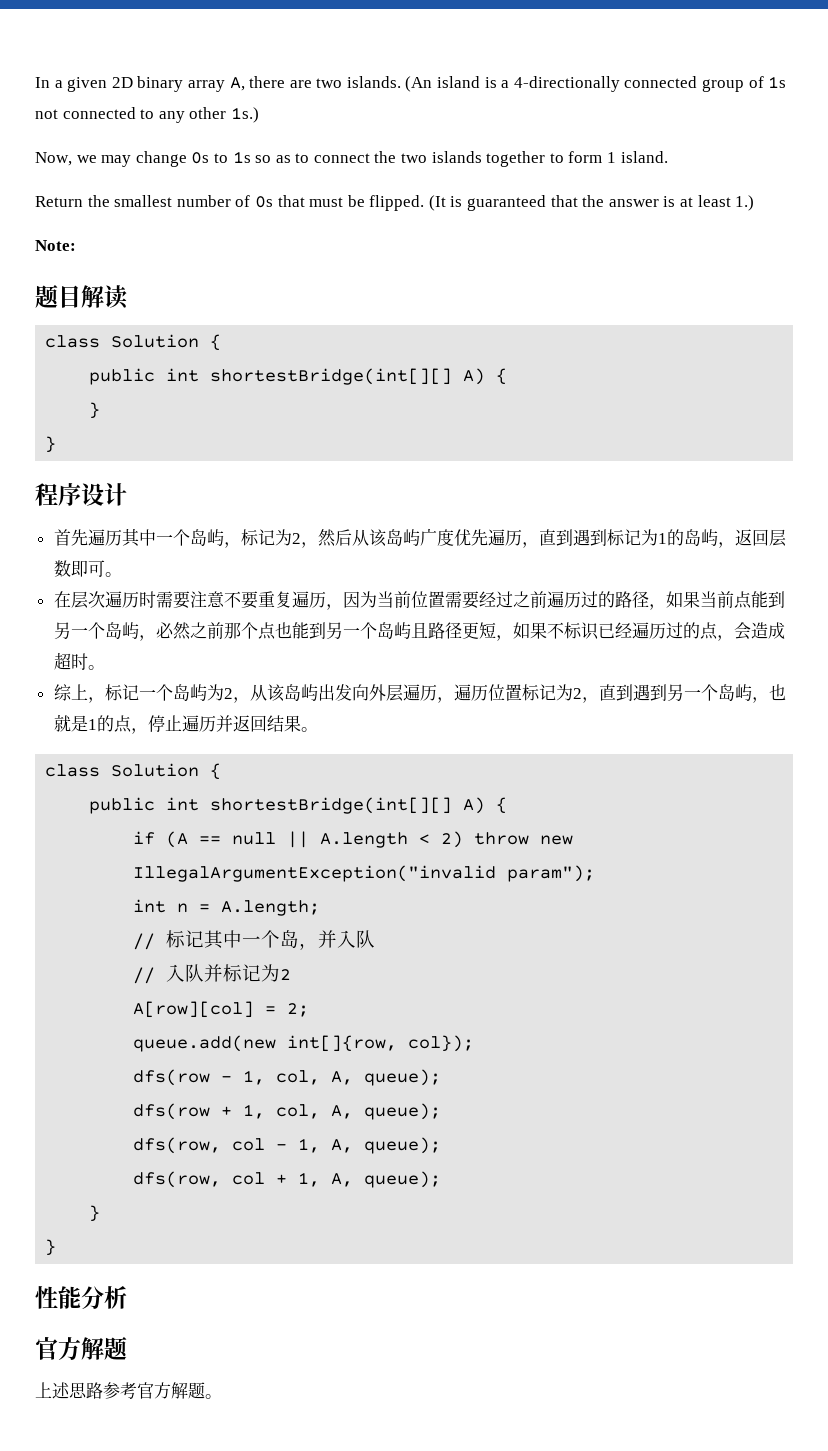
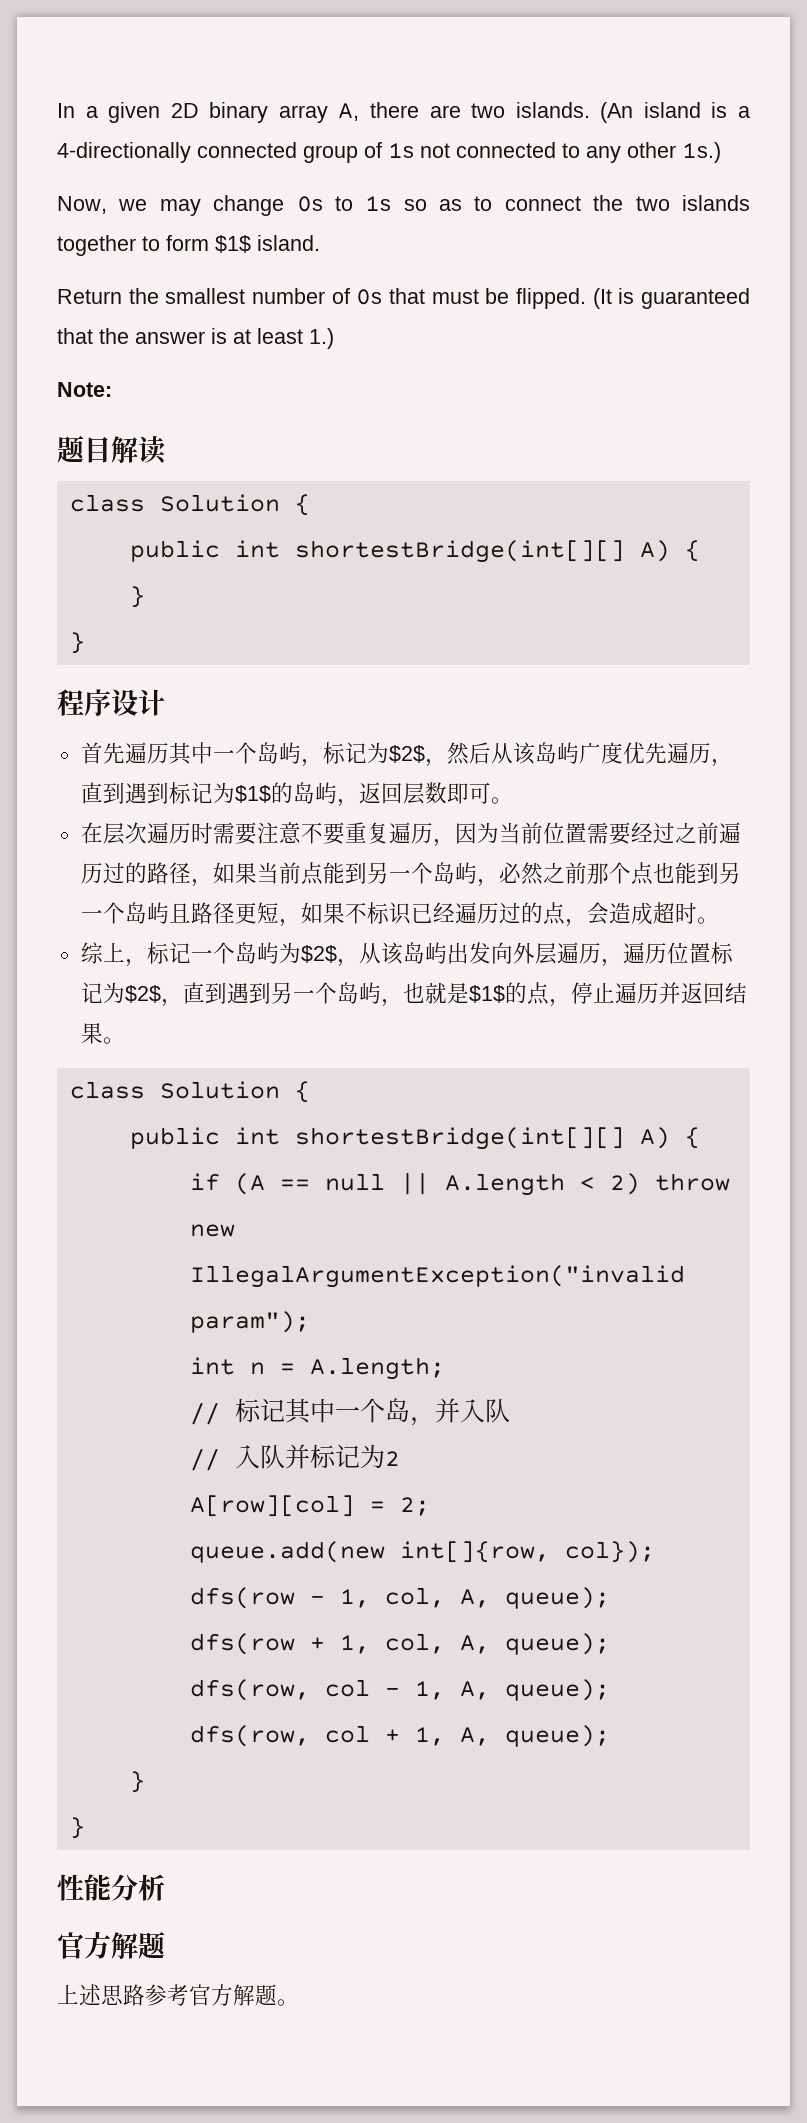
[607,152,617,163] 1 -> [215,235,251,253] $1$
[291,533,301,544] 2 -> [388,745,425,763] $2$
[657,533,667,544] 1 -> [234,785,271,803] $1$
[223,688,233,699] 2 -> [300,945,337,963] $2$
[572,688,582,699] 2 -> [124,985,161,1003] $2$
[87,719,97,730] 1 -> [468,985,505,1003] $1$

